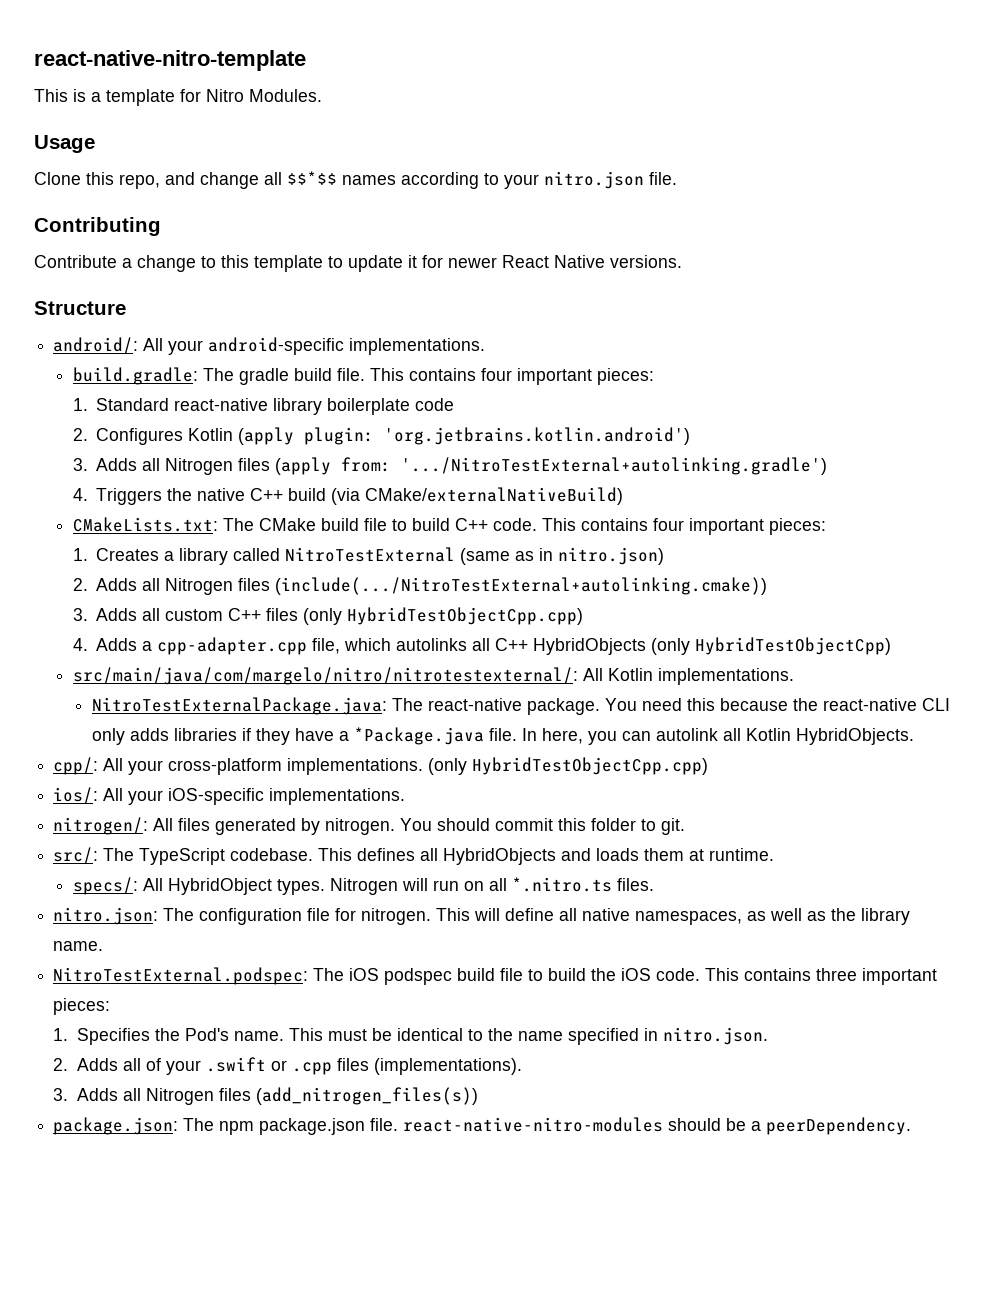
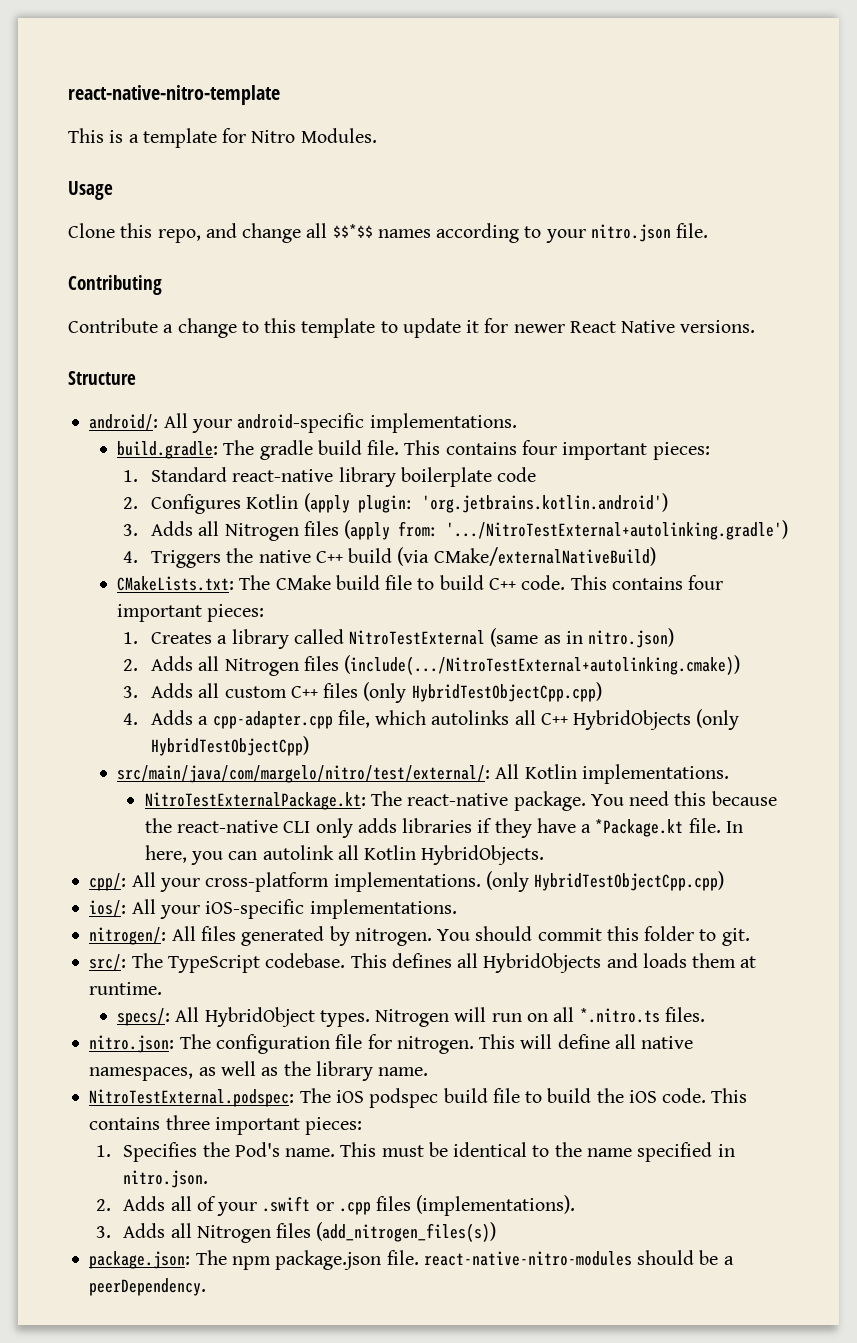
[72,667,578,685] src/main/java/com/margelo/nitro/nitrotestexternal/: -> [117,765,491,783] src/main/java/com/margelo/nitro/test/external/:
[91,697,387,715] NitroTestExternalPackage.java: -> [144,792,366,810] NitroTestExternalPackage.kt:
[353,727,484,745] *Package.java -> [595,819,684,837] *Package.kt

